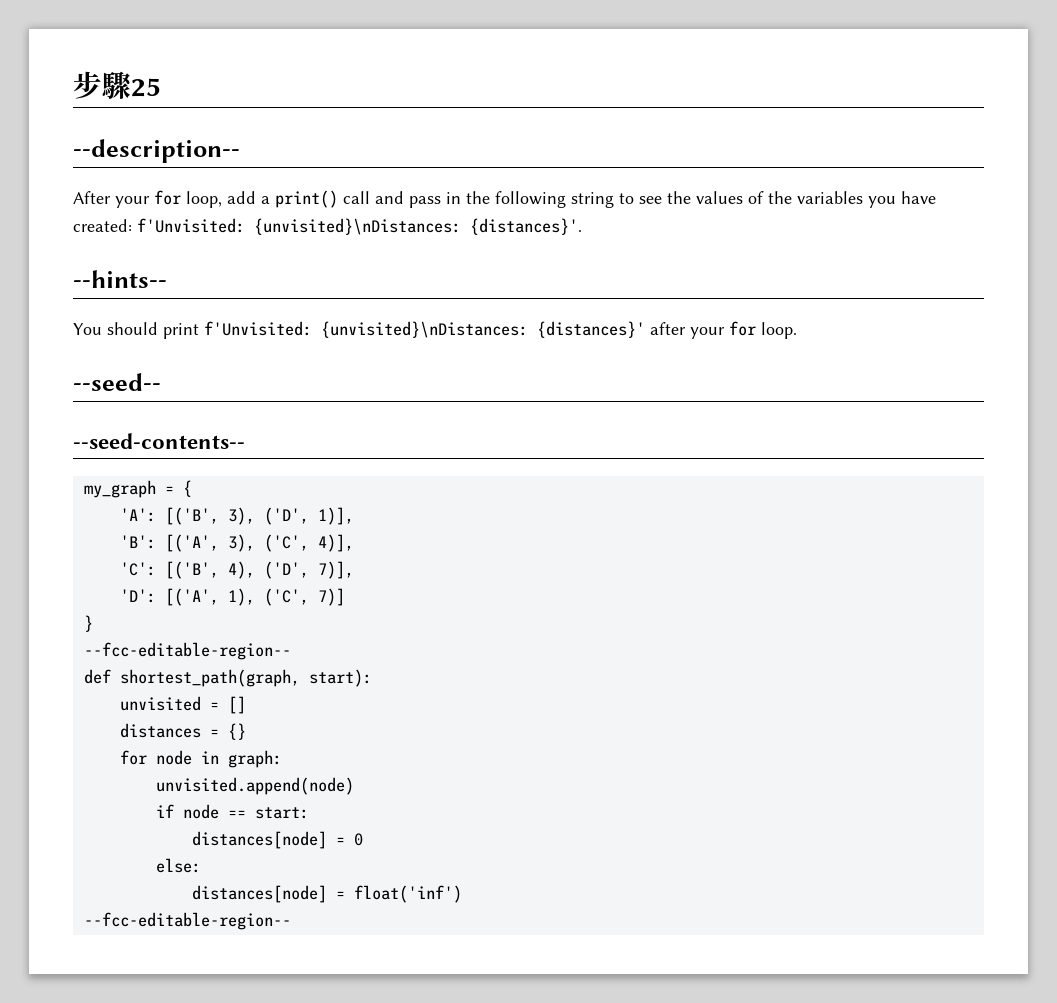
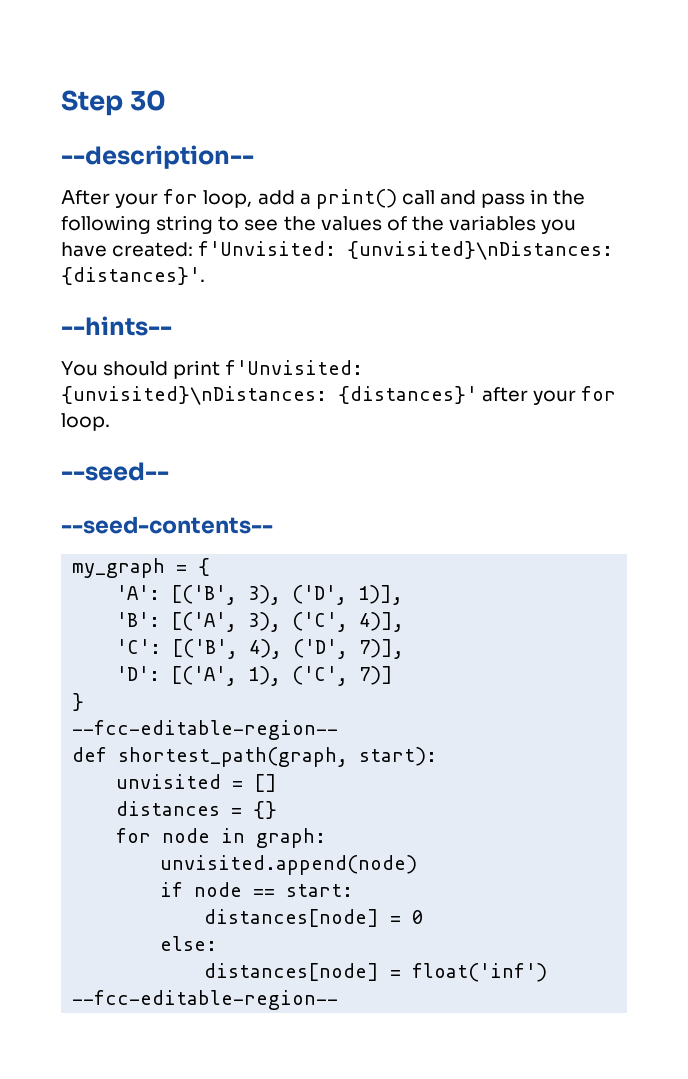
[73,71,161,99] 步驟25 -> [61,90,167,116] Step 30

